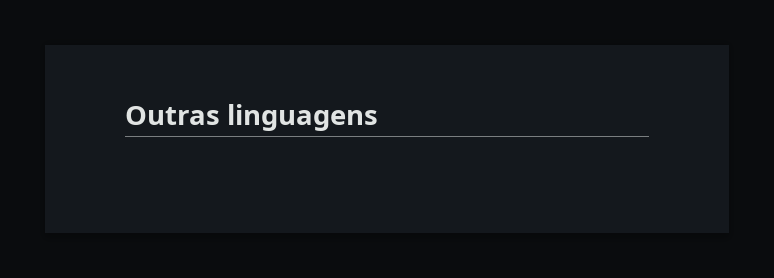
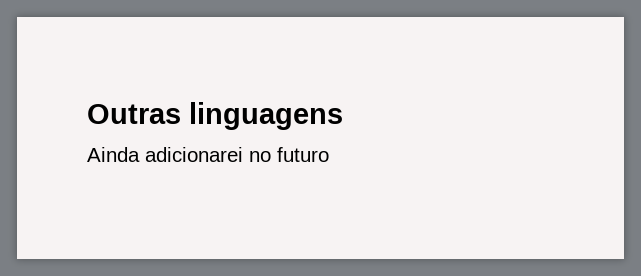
(379, 117) none -> [87,147,329,162] // Ainda adicionarei no futuro

